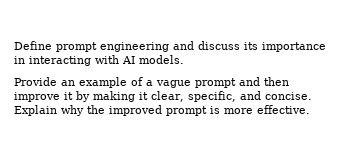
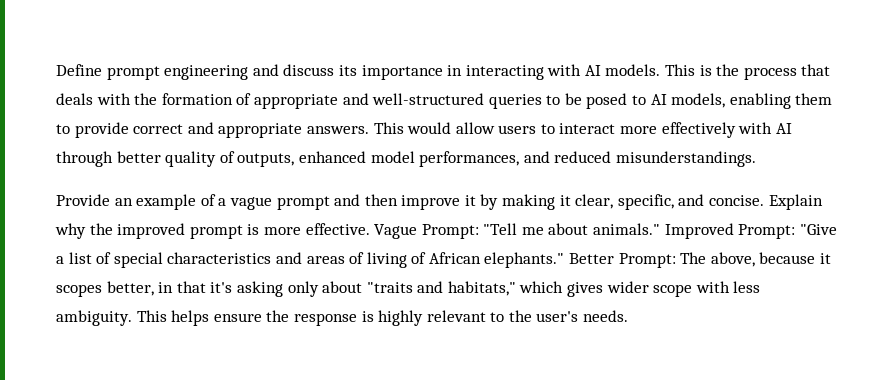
(184, 59) none -> [665,64,831,80] [56,93,833,109] [56,122,792,138] [56,151,756,167] This is the process that deals with the formation of appropriate and well-structured queries to be posed to AI models, enabling them to provide correct and appropriate answers. This would allow users to interact more effectively with AI through better quality of outputs, enhanced model performances, and reduced misunderstandings.
(310, 109) none -> [374,223,837,239] [56,252,832,268] [56,281,761,297] [56,310,629,326] Vague Prompt: "Tell me about animals." Improved Prompt: "Give a list of special characteristics and areas of living of African elephants." Better Prompt: The above, because it scopes better, in that it's asking only about "traits and habitats," which gives wider scope with less ambiguity. This helps ensure the response is highly relevant to the user's needs.

